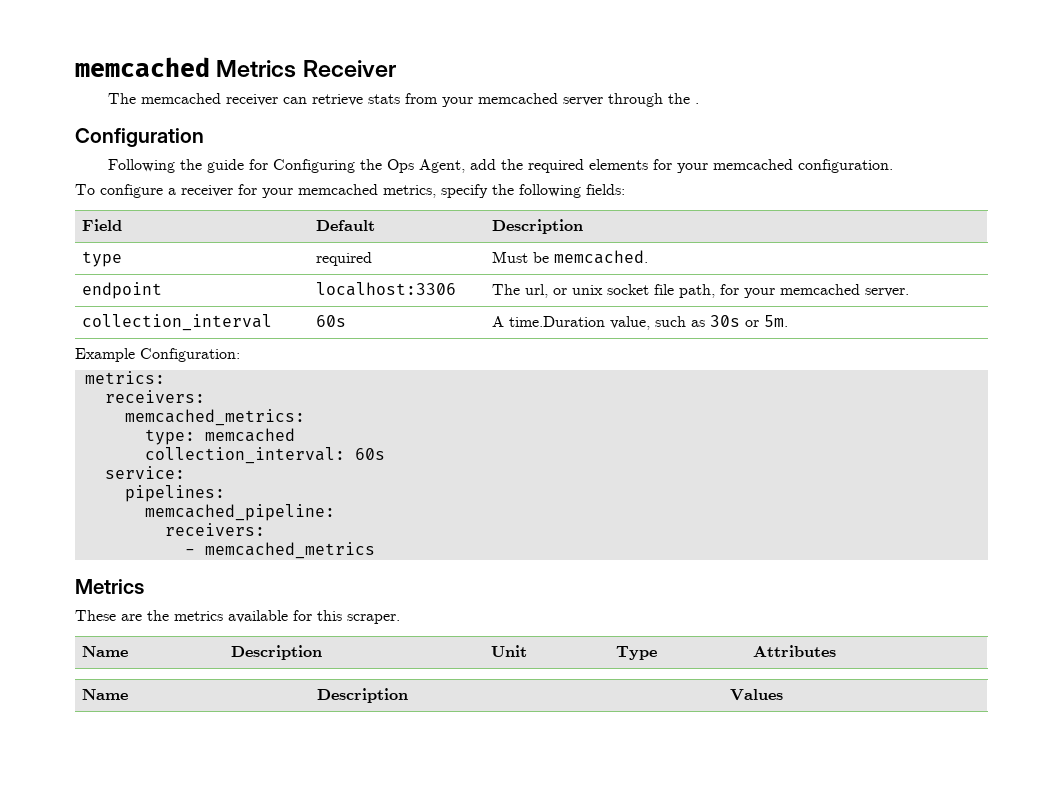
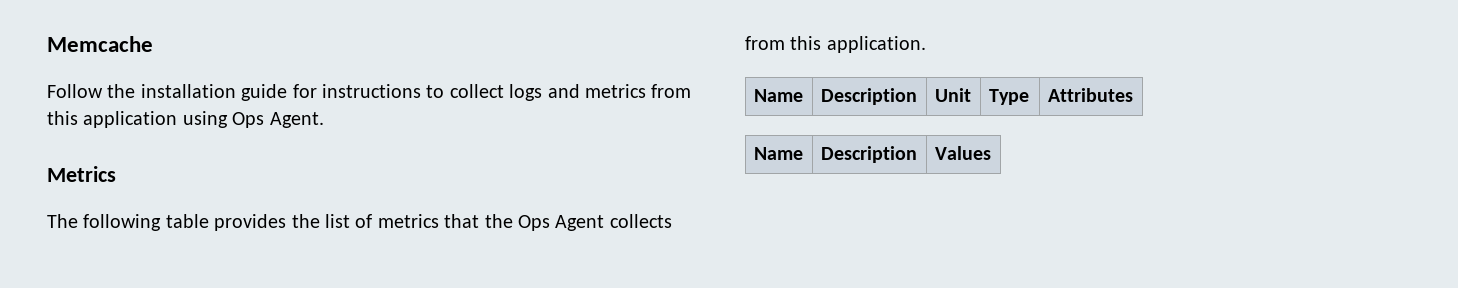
[75,57,396,78] [108,93,700,107] [75,128,204,147] [108,159,894,173] [75,184,625,198] [81,219,122,231] [315,220,375,231] [491,219,583,234] [81,251,122,267] [315,252,372,266] [491,250,648,264] [81,282,162,299] [315,282,456,296] [491,284,909,298] [81,314,272,331] [315,315,346,327] [491,315,788,330] [75,348,240,362] [84,371,165,384] [104,390,205,403] [124,409,305,426] [144,428,295,445] [144,447,385,464] [104,466,185,479] [124,485,225,502] [144,504,335,521] [164,523,265,536] [184,542,375,559] [75,579,144,594] [75,610,400,624] memcached Metrics Receiver // The memcached receiver can retrieve stats from your memcached server through the . // Configuration // Following the guide for Configuring the Ops Agent, add the required elements for your memcached configuration. // To configure a receiver for your memcached metrics, specify the following fields: // Field | Default | Description // type | required | Must be memcached. // endpoint | localhost:3306 | The url, or unix socket file path, for your memcached server. // collection_interval | 60s | A time.Duration value, such as 30s or 5m. // Example Configuration: // metrics: // receivers: // memcached_metrics: // type: memcached // collection_interval: 60s // service: // pipelines: // memcached_pipeline: // receivers: // - memcached_metrics // Metrics // These are the metrics available for this scraper. -> [47,36,153,52] [47,84,692,101] [47,111,324,128] [47,166,116,182] [47,214,672,231] [745,36,926,53] Memcache // Follow the installation guide for instructions to collect logs and metrics from this application using Ops Agent. // Metrics // The following table provides the list of metrics that the Ops Agent collects from this application.

